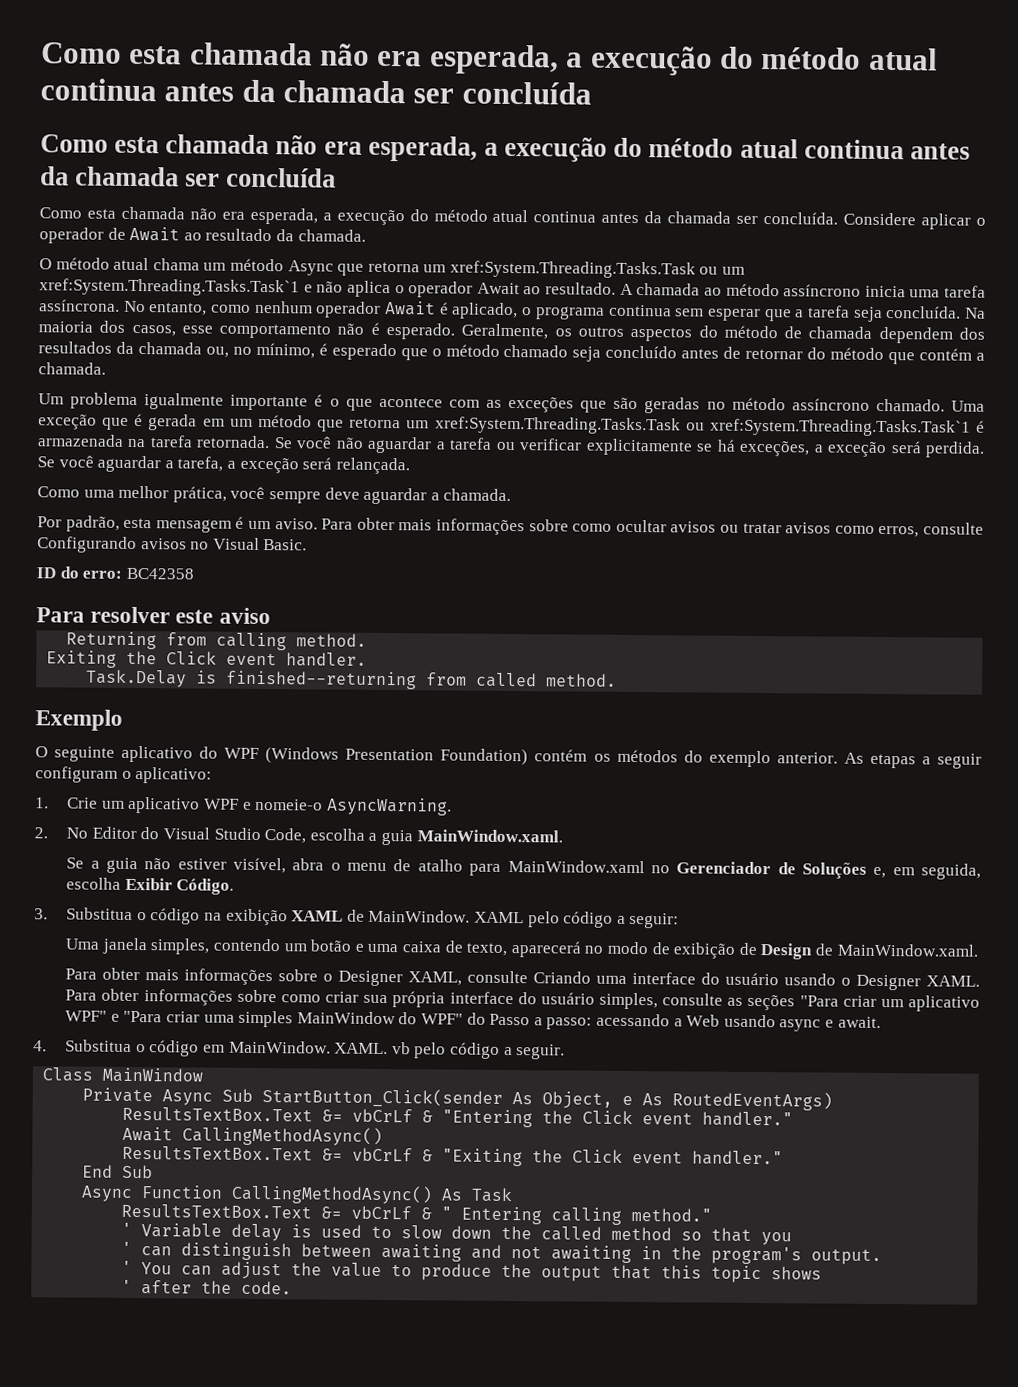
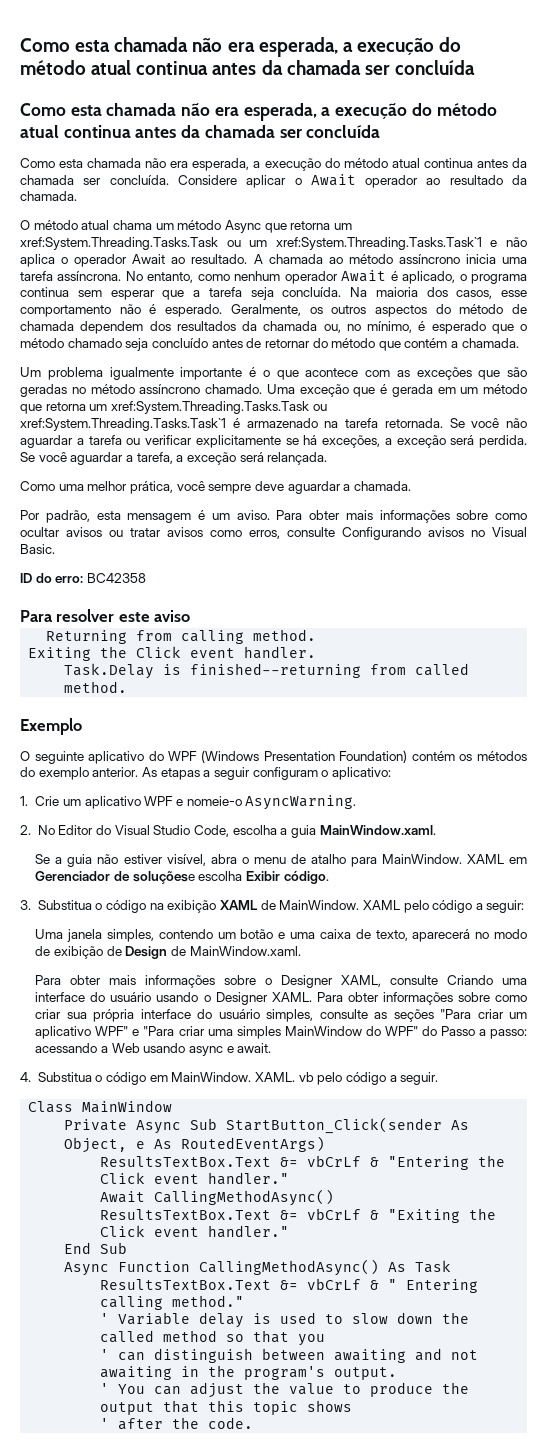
[39,226,181,244] operador de Await -> [310,174,419,188] Await operador
[37,434,124,447] armazenada -> [246,418,318,428] armazenado
[507,859,982,880] MainWindow.xaml no Gerenciador de Soluções e, em seguida, -> [381,854,527,864] [35,871,195,884] MainWindow. XAML em Gerenciador de soluçõese
[176,878,235,895] Código. -> [283,871,329,884] código.

